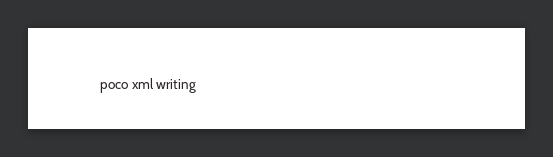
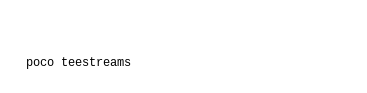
[131,78,197,93] xml writing -> [61,57,131,66] teestreams

